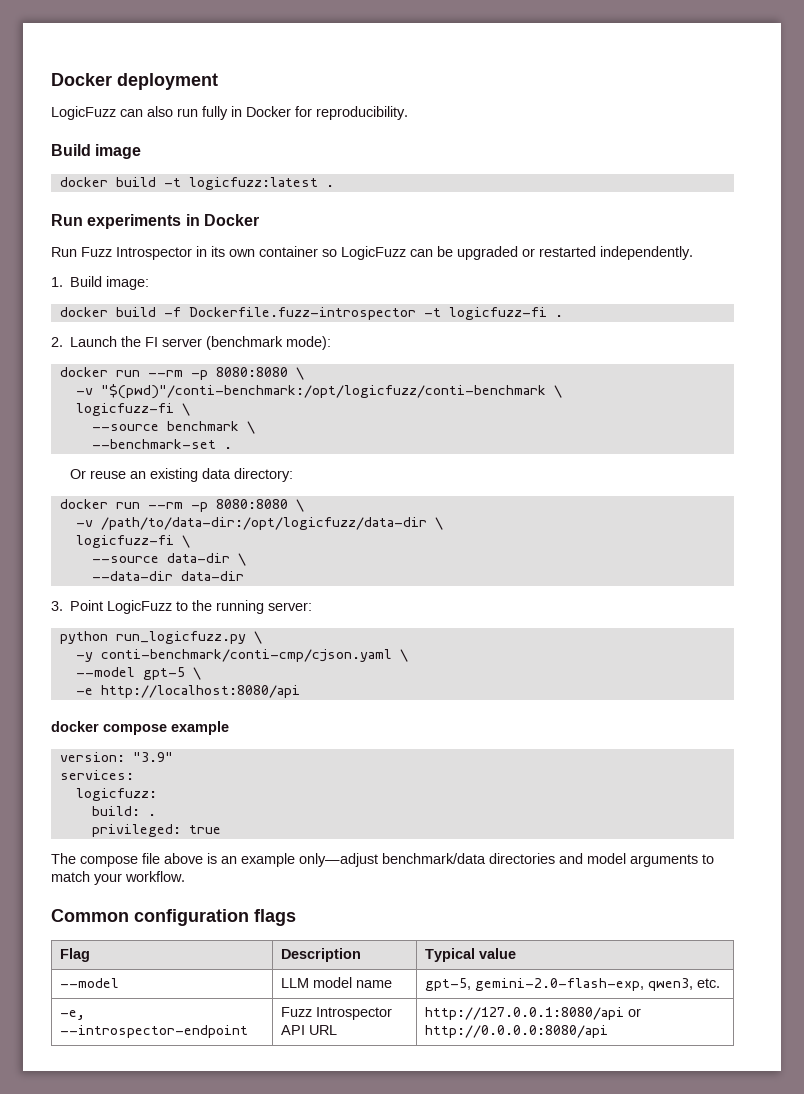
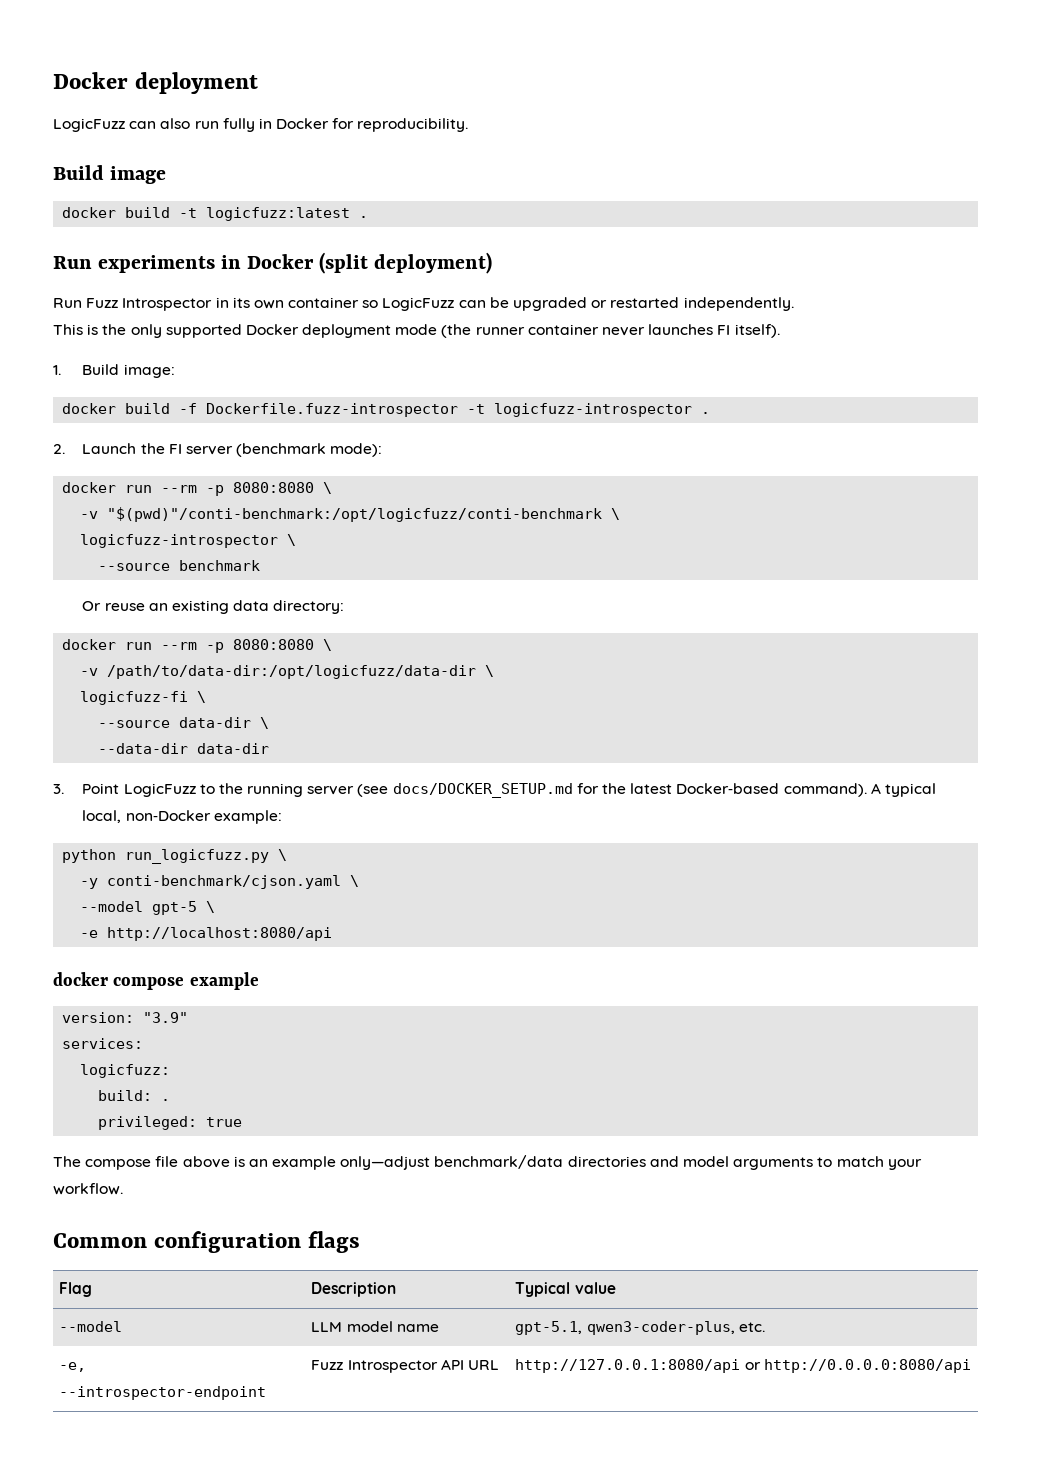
(259, 220) none -> [319,252,493,274] (split deployment)
(693, 253) none -> [53,324,780,338] // This is the only supported Docker deployment mode (the runner container never launches FI itself).
[448,307,547,320] logicfuzz-fi -> [494,403,693,417] logicfuzz-introspector
[75,403,174,416] logicfuzz-fi -> [80,534,279,548] logicfuzz-introspector
[246,421,255,434] [91,439,232,449] \ // --benchmark-set . -> (261, 565) none
[268,602,313,611] server: -> [307,783,936,798] [82,810,282,824] server (see docs/DOCKER_SETUP.md for the latest Docker‑based command). A typical local, non‑Docker example:
[100,649,392,662] conti-benchmark/conti-cmp/cjson.yaml -> [107,875,342,889] conti-benchmark/cjson.yaml
[424,978,693,991] gpt-5, gemini-2.0-flash-exp, qwen3, -> [515,1321,735,1335] gpt-5.1, qwen3-coder-plus,

